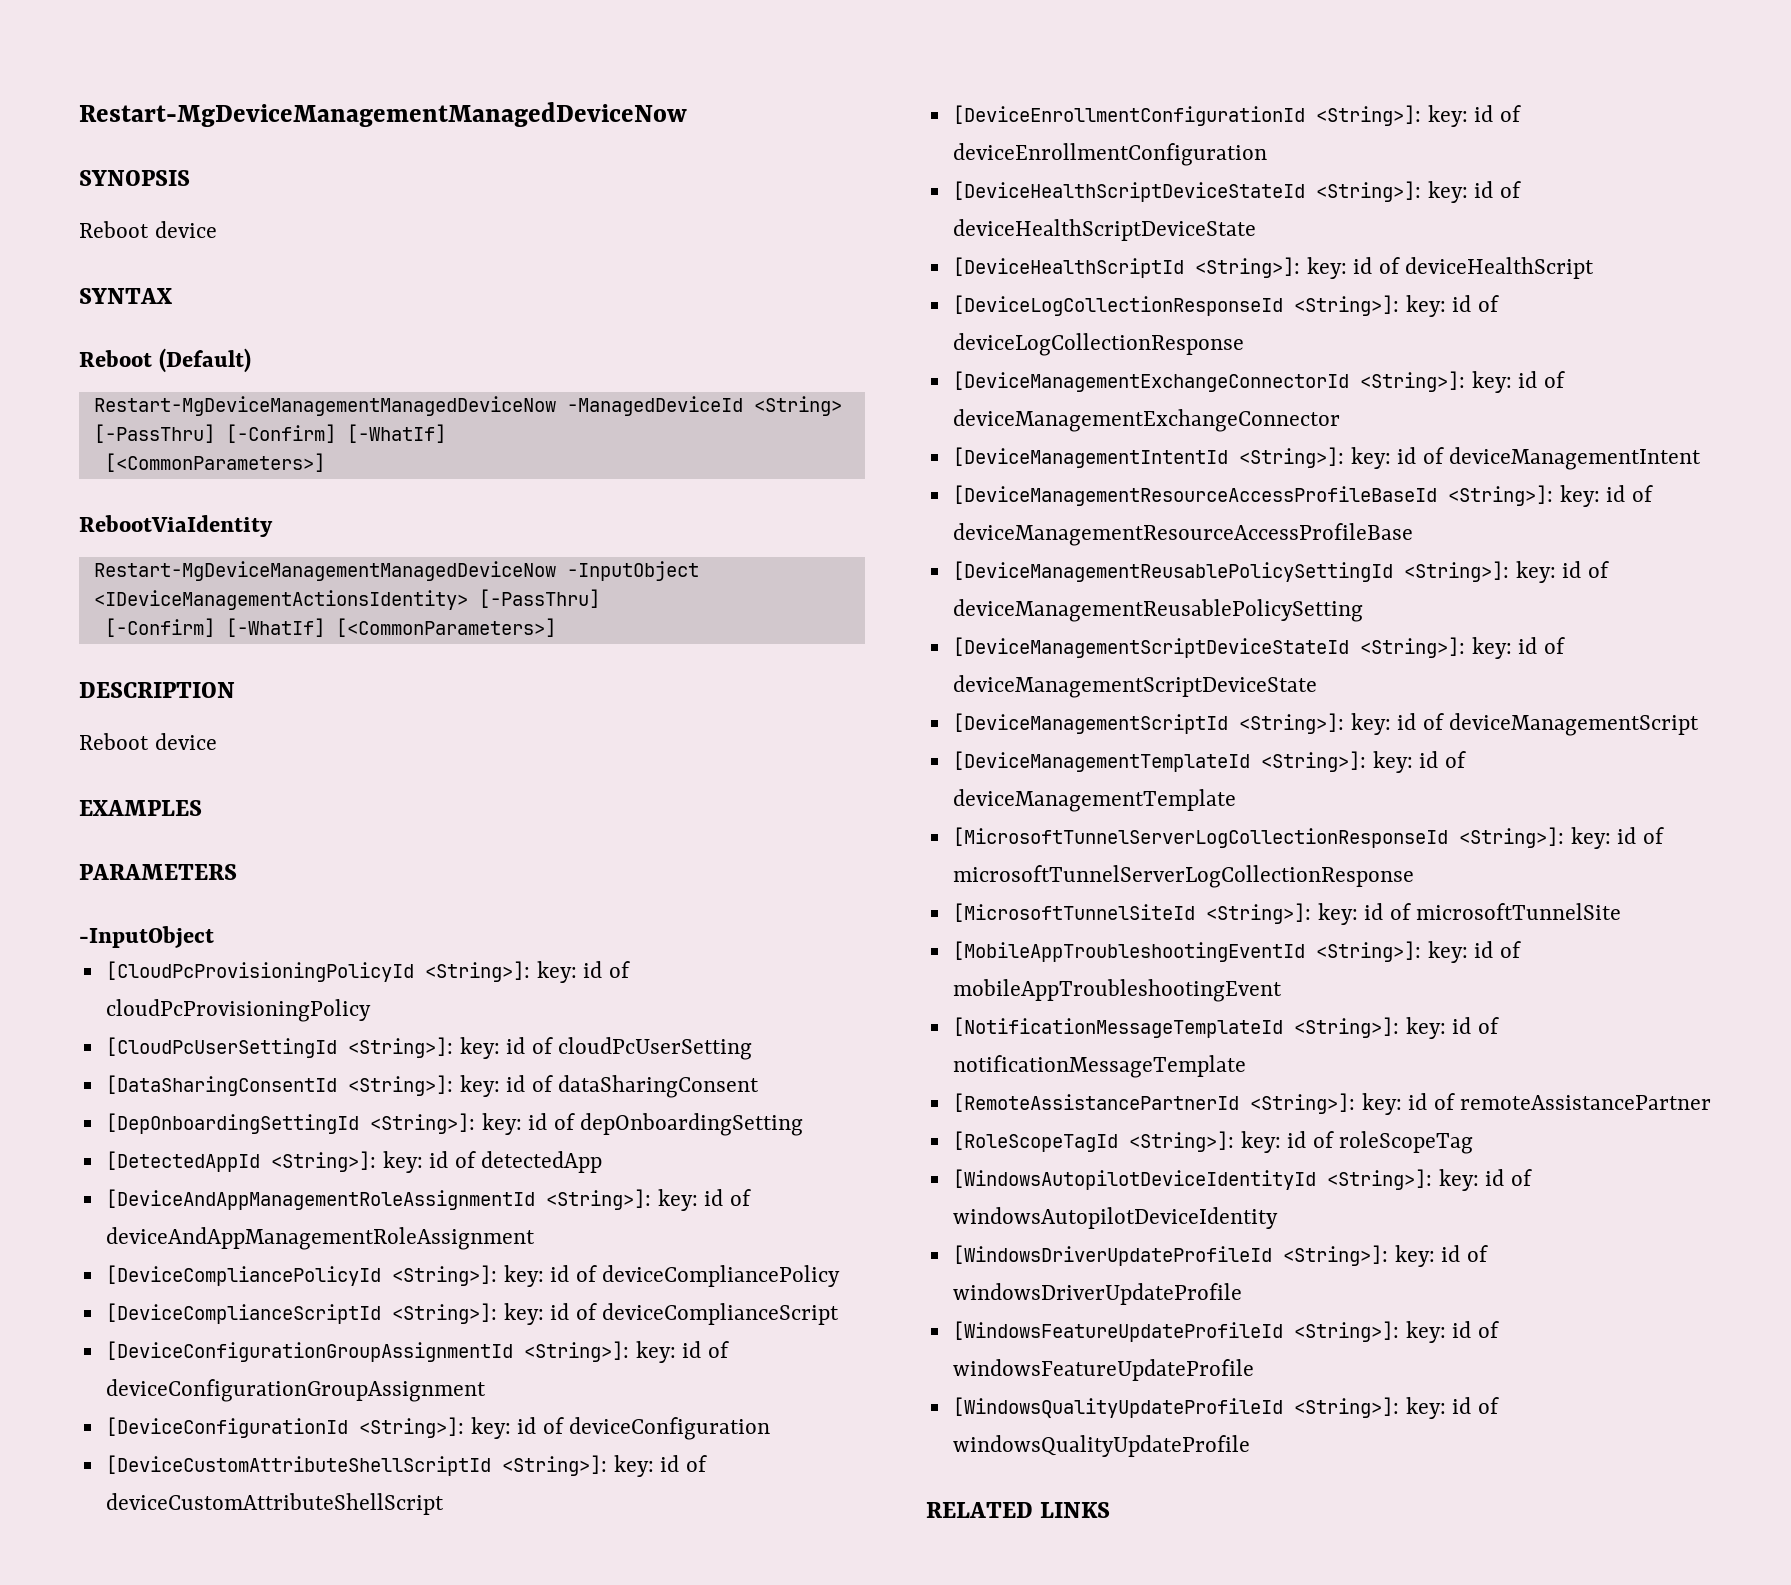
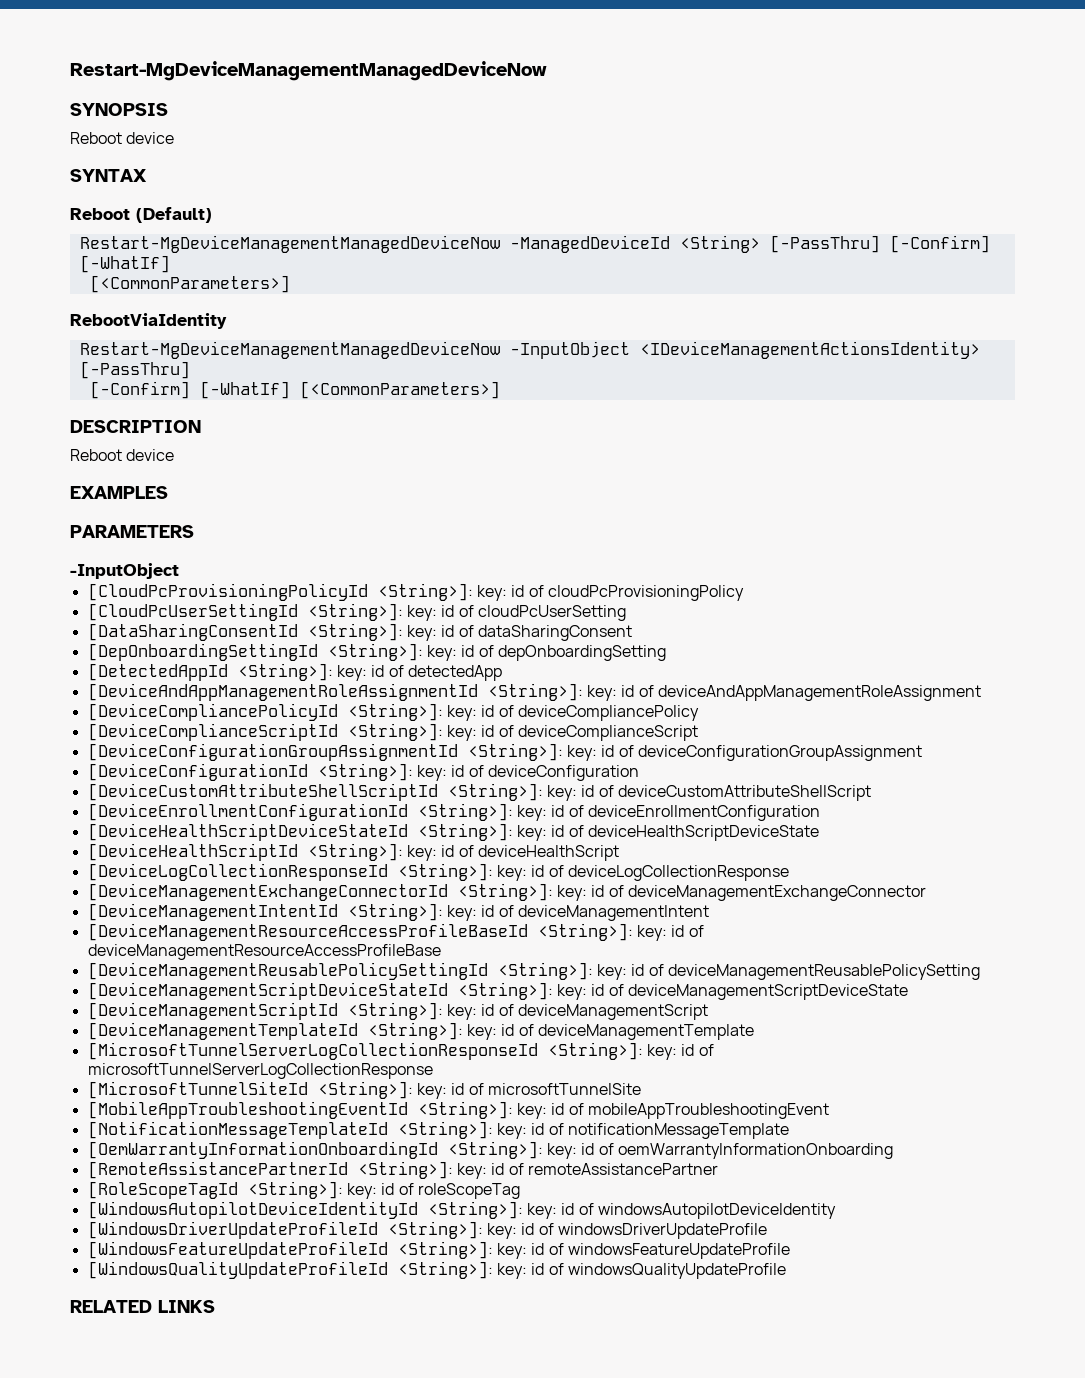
(1246, 1066) none -> [87,1141,893,1159] // [OemWarrantyInformationOnboardingId <String>]: key: id of oemWarrantyInformationOnboarding

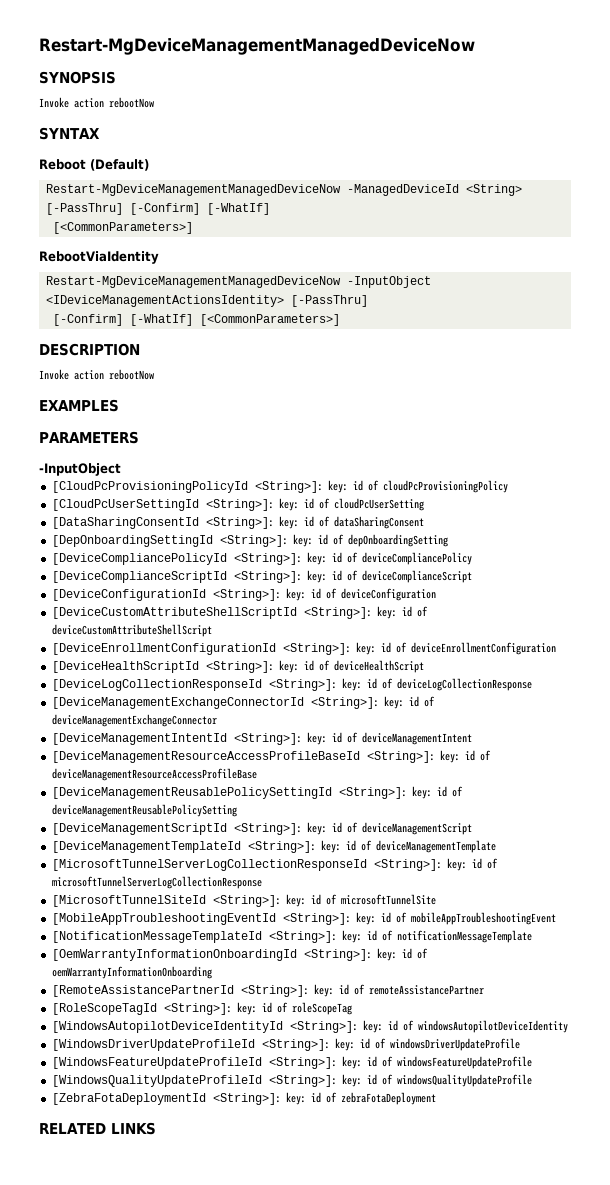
[70,132,175,144] Reboot device -> [39,97,154,108] Invoke action rebootNow
[70,449,175,461] Reboot device -> [39,369,154,380] Invoke action rebootNow
[87,663,502,681] [87,683,981,701] // [DetectedAppId <String>]: key: id of detectedApp // [DeviceAndAppManagementRoleAssignmentId <String>]: key: id of deviceAndAppManagementRoleAssignment -> (448, 540) none
[87,743,922,761] // [DeviceConfigurationGroupAssignmentId <String>]: key: id of deviceConfigurationGroupAssignment -> (472, 576) none
[87,823,819,841] // [DeviceHealthScriptDeviceStateId <String>]: key: id of deviceHealthScriptDeviceState -> (556, 648) none
[87,982,908,1000] // [DeviceManagementScriptDeviceStateId <String>]: key: id of deviceManagementScriptDeviceState -> (237, 810) none
(786, 1271) none -> [51,1092,436,1105] // [ZebraFotaDeploymentId <String>]: key: id of zebraFotaDeployment

